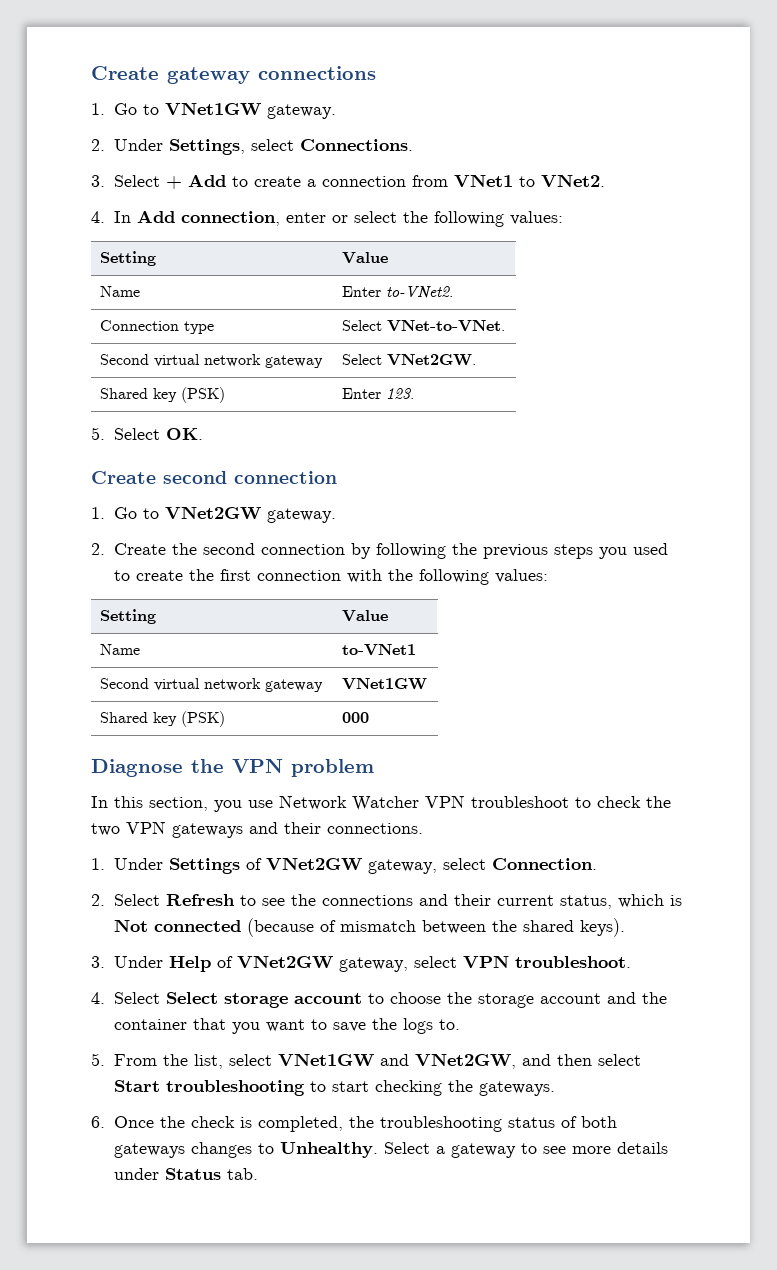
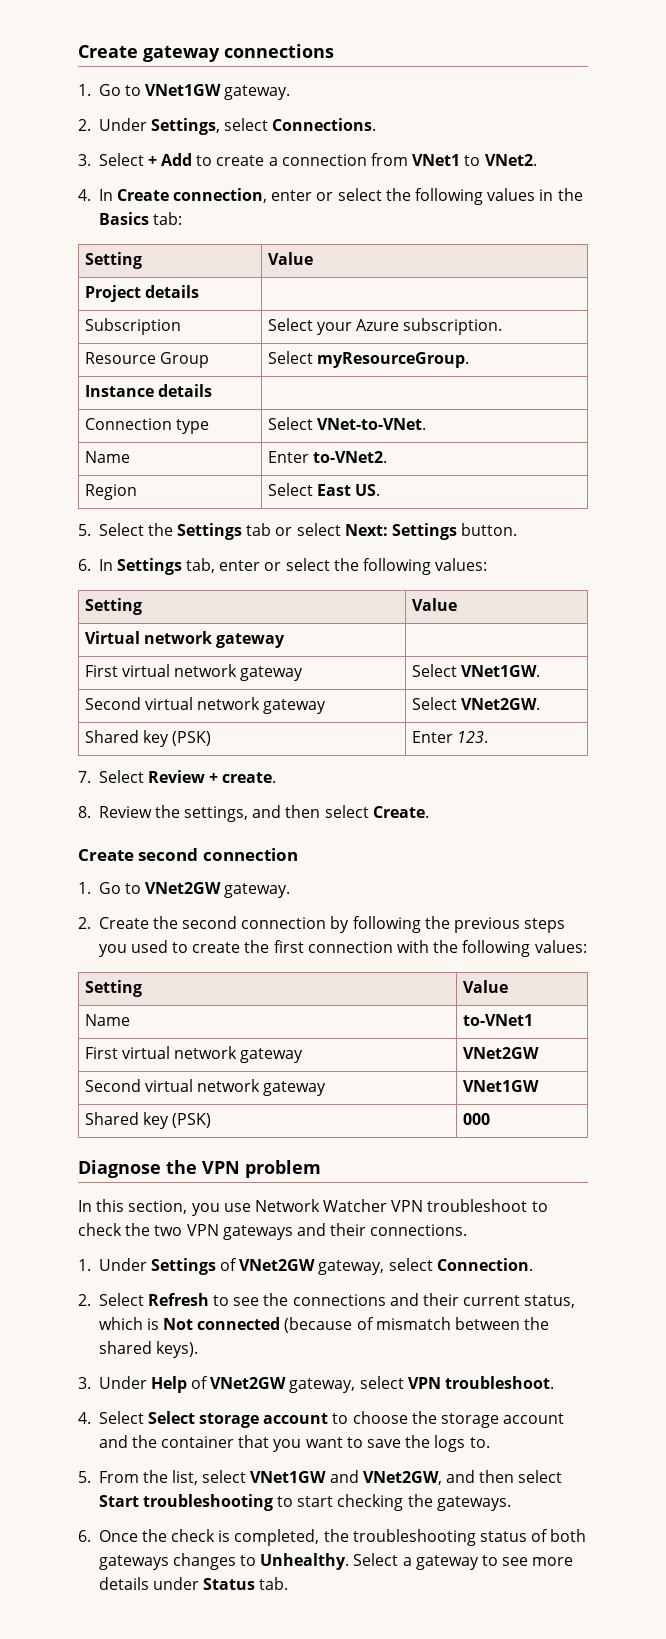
[136,210,175,223] Add -> [116,189,169,201] Create
[509,211,563,225] [99,251,156,266] [341,252,388,264] [99,286,140,297] [341,286,453,299] [99,320,214,334] [341,320,505,332] values: // Setting | Value // Name | Enter to-VNet2. // Connection type | Select VNet-to-VNet. -> [487,188,583,201] [98,212,182,225] [84,252,142,269] [267,252,313,265] [84,285,199,302] [84,318,181,335] [267,318,503,335] [84,352,209,368] [267,351,469,368] [84,384,212,397] [84,418,209,434] [267,417,426,430] [84,451,130,463] [267,451,387,463] [84,484,137,500] [267,483,381,496] [78,523,518,540] [78,558,488,575] [84,598,142,615] [411,598,457,611] [84,631,286,648] [84,664,304,681] [411,664,540,677] values in the Basics tab: // Setting | Value // Project details | // Subscription | Select your Azure subscription. // Resource Group | Select myResourceGroup. // Instance details | // Connection type | Select VNet-to-VNet. // Name | Enter to-VNet2. // Region | Select East US. // 5. Select the Settings tab or select Next: Settings button. // 6. In Settings tab, enter or select the following values: // Setting | Value // Virtual network gateway | // First virtual network gateway | Select VNet1GW.
[91,427,203,440] 5. Select OK. -> [78,770,277,783] [78,805,429,822] 7. Select Review + create. // 8. Review the settings, and then select Create.
(416, 650) none -> [84,1046,304,1063] [462,1047,539,1059] // First virtual network gateway | VNet2GW

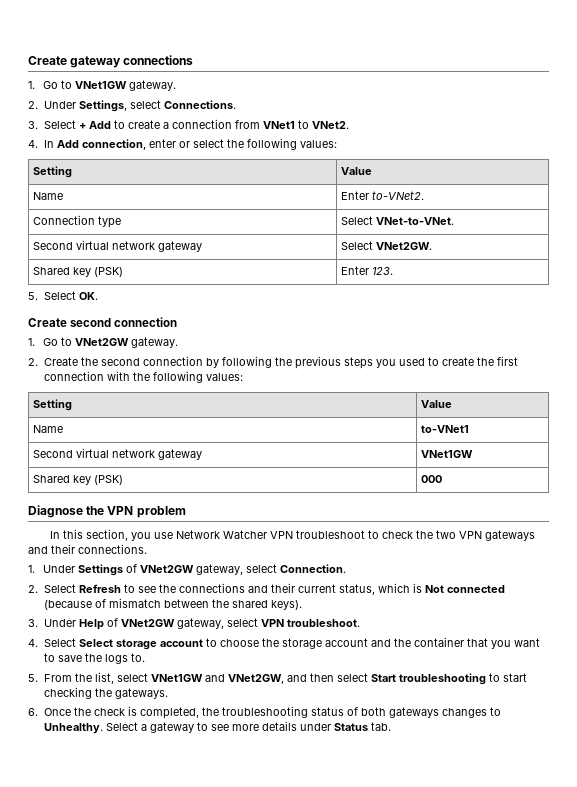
[116,189,169,201] Create -> [56,140,79,148] Add
[487,188,583,201] [98,212,182,225] [84,252,142,269] [267,252,313,265] [84,285,199,302] [84,318,181,335] [267,318,503,335] [84,352,209,368] [267,351,469,368] [84,384,212,397] [84,418,209,434] [267,417,426,430] [84,451,130,463] [267,451,387,463] [84,484,137,500] [267,483,381,496] [78,523,518,540] [78,558,488,575] [84,598,142,615] [411,598,457,611] [84,631,286,648] [84,664,304,681] [411,664,540,677] values in the Basics tab: // Setting | Value // Project details | // Subscription | Select your Azure subscription. // Resource Group | Select myResourceGroup. // Instance details | // Connection type | Select VNet-to-VNet. // Name | Enter to-VNet2. // Region | Select East US. // 5. Select the Settings tab or select Next: Settings button. // 6. In Settings tab, enter or select the following values: // Setting | Value // Virtual network gateway | // First virtual network gateway | Select VNet1GW. -> [299,140,337,148] [32,166,72,178] [340,167,372,175] [32,192,63,200] [340,191,424,200] [32,215,121,228] [340,216,454,225] values: // Setting | Value // Name | Enter to-VNet2. // Connection type | Select VNet-to-VNet.
[78,770,277,783] [78,805,429,822] 7. Select Review + create. // 8. Review the settings, and then select Create. -> [28,291,98,300] 5. Select OK.
[84,1046,304,1063] [462,1047,539,1059] // First virtual network gateway | VNet2GW -> (469, 429) none

